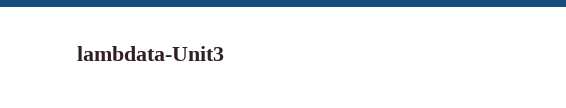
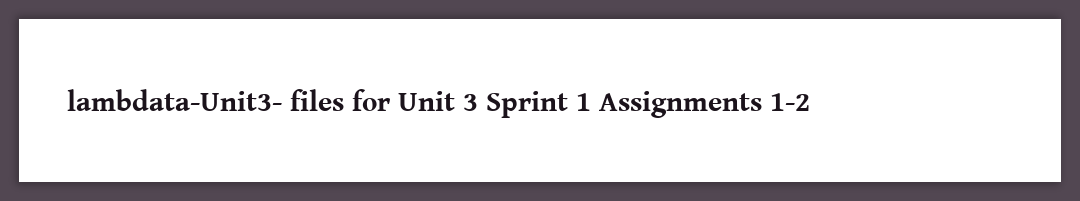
[77,46,224,61] lambdata-Unit3 -> [67,89,810,118] lambdata-Unit3- files for Unit 3 Sprint 1 Assignments 1-2

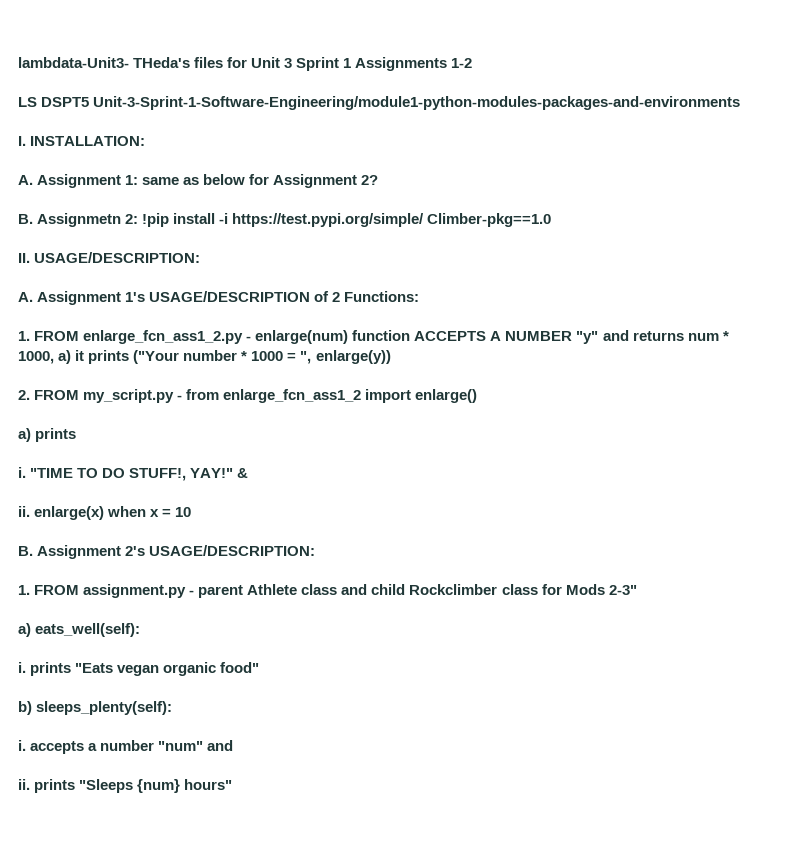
(282, 100) none -> [133,57,191,68] THeda's
(810, 102) none -> [18,96,741,110] [18,136,146,146] [18,174,379,188] [18,213,552,227] [18,252,201,263] [18,291,420,305] [18,330,729,344] [18,350,391,364] [18,389,478,403] [18,428,77,442] [18,467,249,481] [18,506,192,520] [18,545,316,559] [18,584,637,598] [18,623,141,637] [18,662,260,676] [18,701,173,715] [18,740,234,754] [18,779,233,793] // LS DSPT5 Unit-3-Sprint-1-Software-Engineering/module1-python-modules-packages-and-environments // I. INSTALLATION: // A. Assignment 1: same as below for Assignment 2? // B. Assignmetn 2: !pip install -i https://test.pypi.org/simple/ Climber-pkg==1.0 // II. USAGE/DESCRIPTION: // A. Assignment 1's USAGE/DESCRIPTION of 2 Functions: // 1. FROM enlarge_fcn_ass1_2.py - enlarge(num) function ACCEPTS A NUMBER "y" and returns num * 1000, a) it prints ("Your number * 1000 = ", enlarge(y)) // 2. FROM my_script.py - from enlarge_fcn_ass1_2 import enlarge() // a) prints // i. "TIME TO DO STUFF!, YAY!" & // ii. enlarge(x) when x = 10 // B. Assignment 2's USAGE/DESCRIPTION: // 1. FROM assignment.py - parent Athlete class and child Rockclimber class for Mods 2-3" // a) eats_well(self): // i. prints "Eats vegan organic food" // b) sleeps_plenty(self): // i. accepts a number "num" and // ii. prints "Sleeps {num} hours"

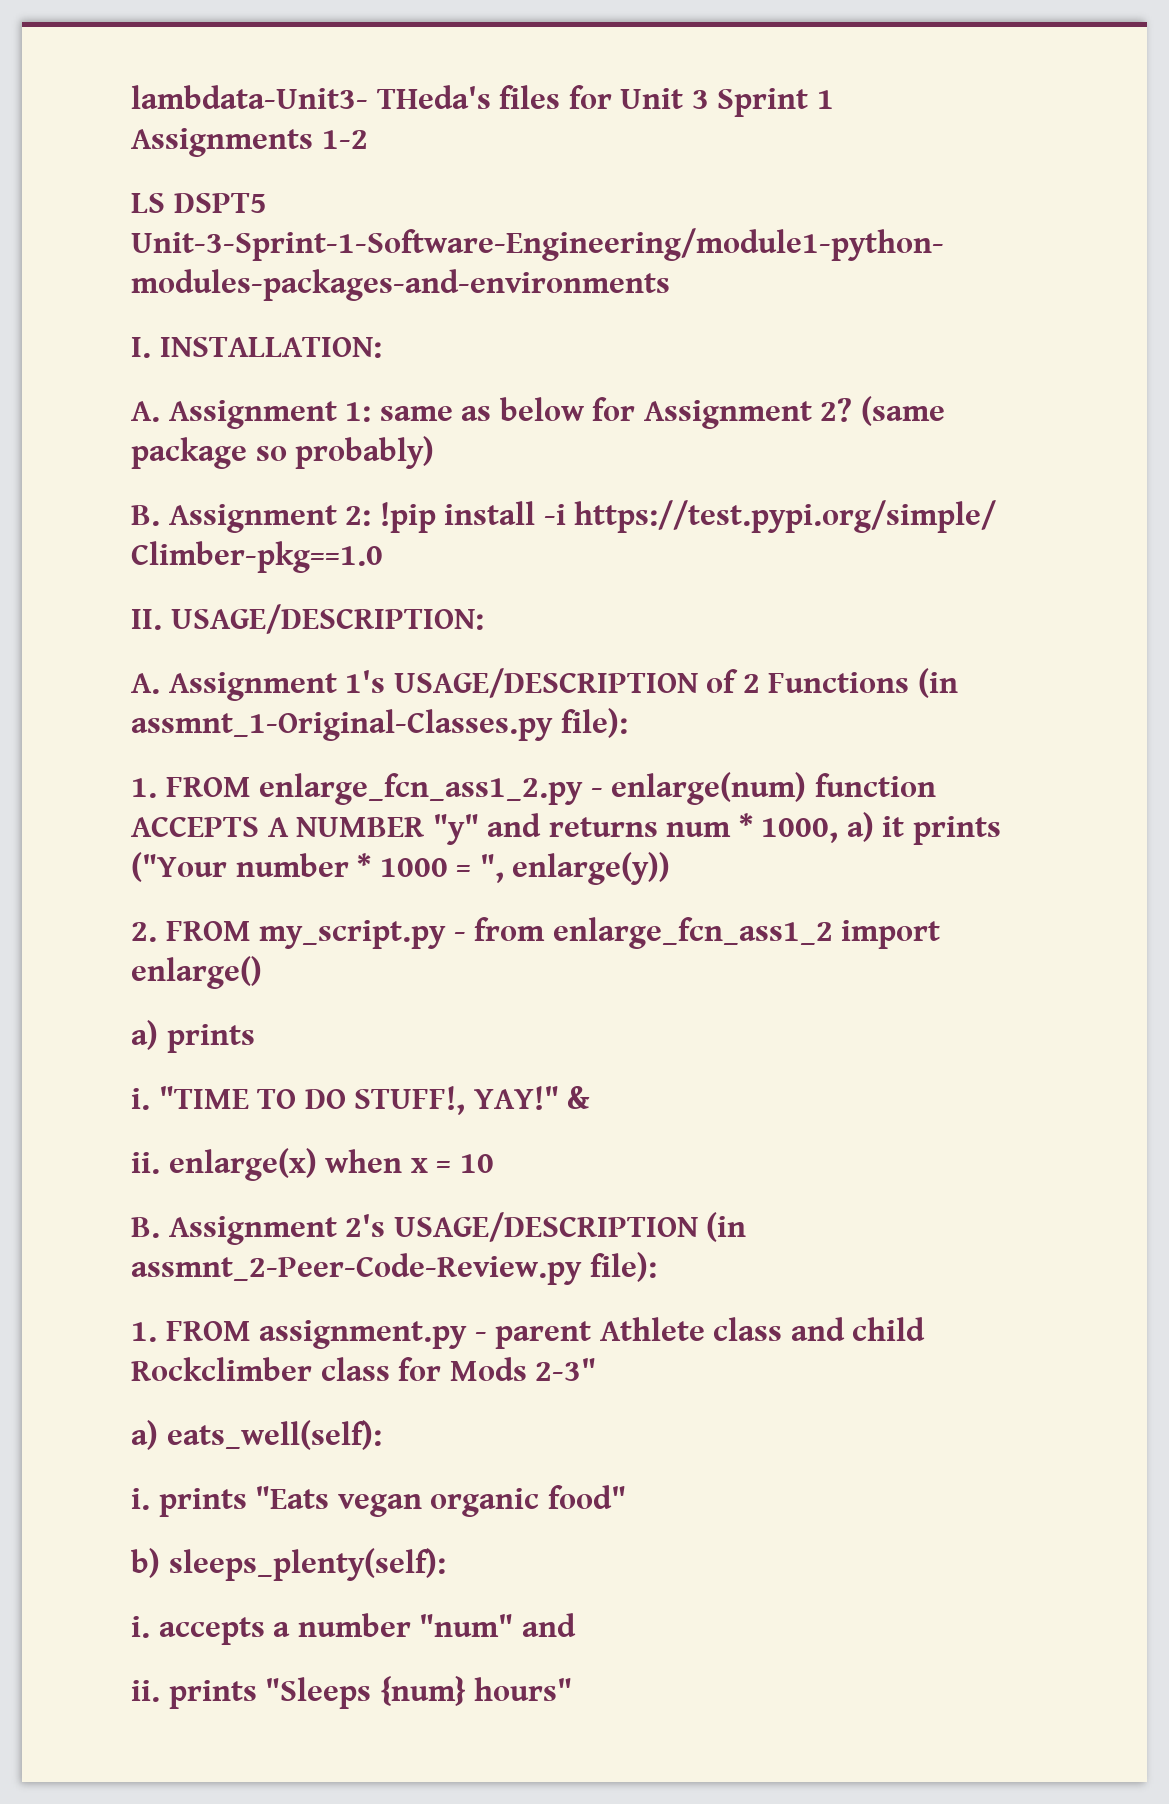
[18,213,122,227] // B. Assignmetn -> [860,396,945,426] [131,436,435,469] [131,504,337,533] (same package so probably) // B. Assignment
[344,291,420,302] Functions: -> [768,668,958,698] [131,708,628,741] Functions (in assmnt_1-Original-Classes.py file):
[149,545,316,556] USAGE/DESCRIPTION: -> [393,1212,747,1242] [131,1252,657,1285] USAGE/DESCRIPTION (in assmnt_2-Peer-Code-Review.py file):

